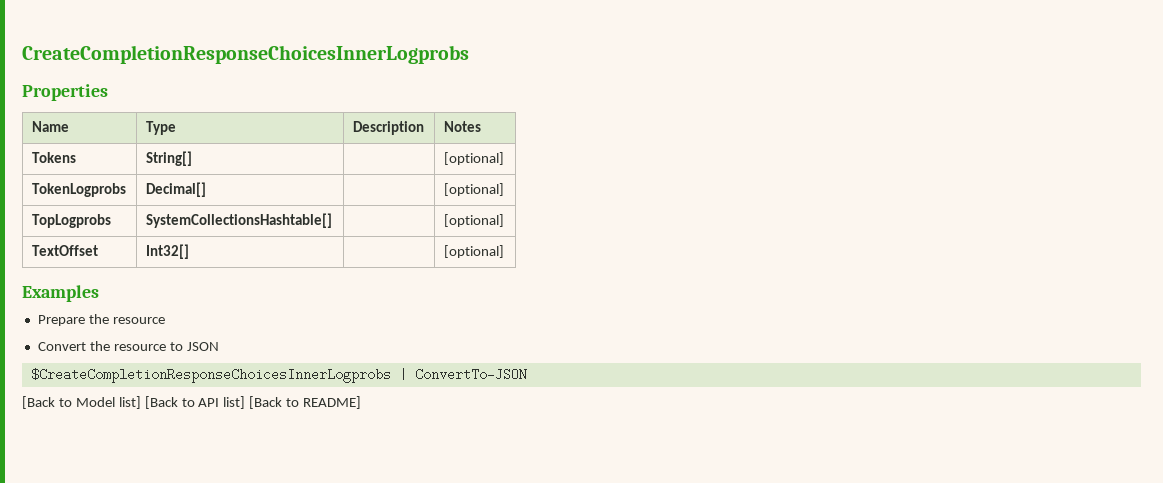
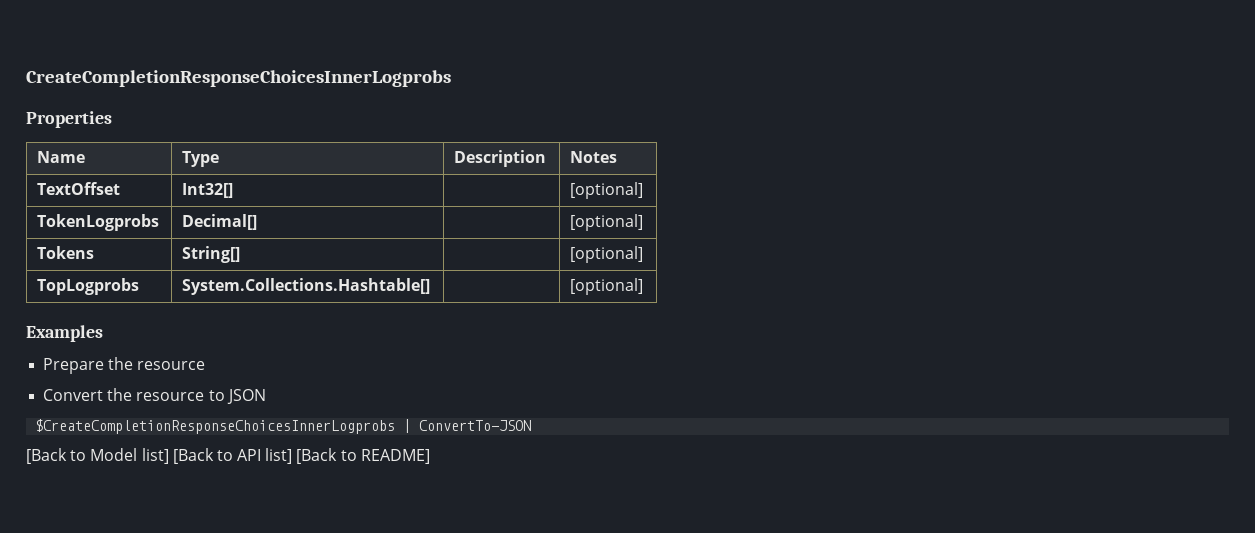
[31,152,76,163] [145,151,192,166] Tokens | String[] -> [37,182,121,195] [182,183,234,198] TextOffset | Int32[]
[31,214,111,228] [145,213,332,228] [443,214,504,227] [31,245,98,256] [145,244,189,259] TopLogprobs | SystemCollectionsHashtable[] | | [optional] // TextOffset | Int32[] -> [37,246,95,259] [182,246,241,263] [570,246,644,263] [37,278,140,295] [182,278,431,295] Tokens | String[] | | [optional] // TopLogprobs | System.Collections.Hashtable[]

